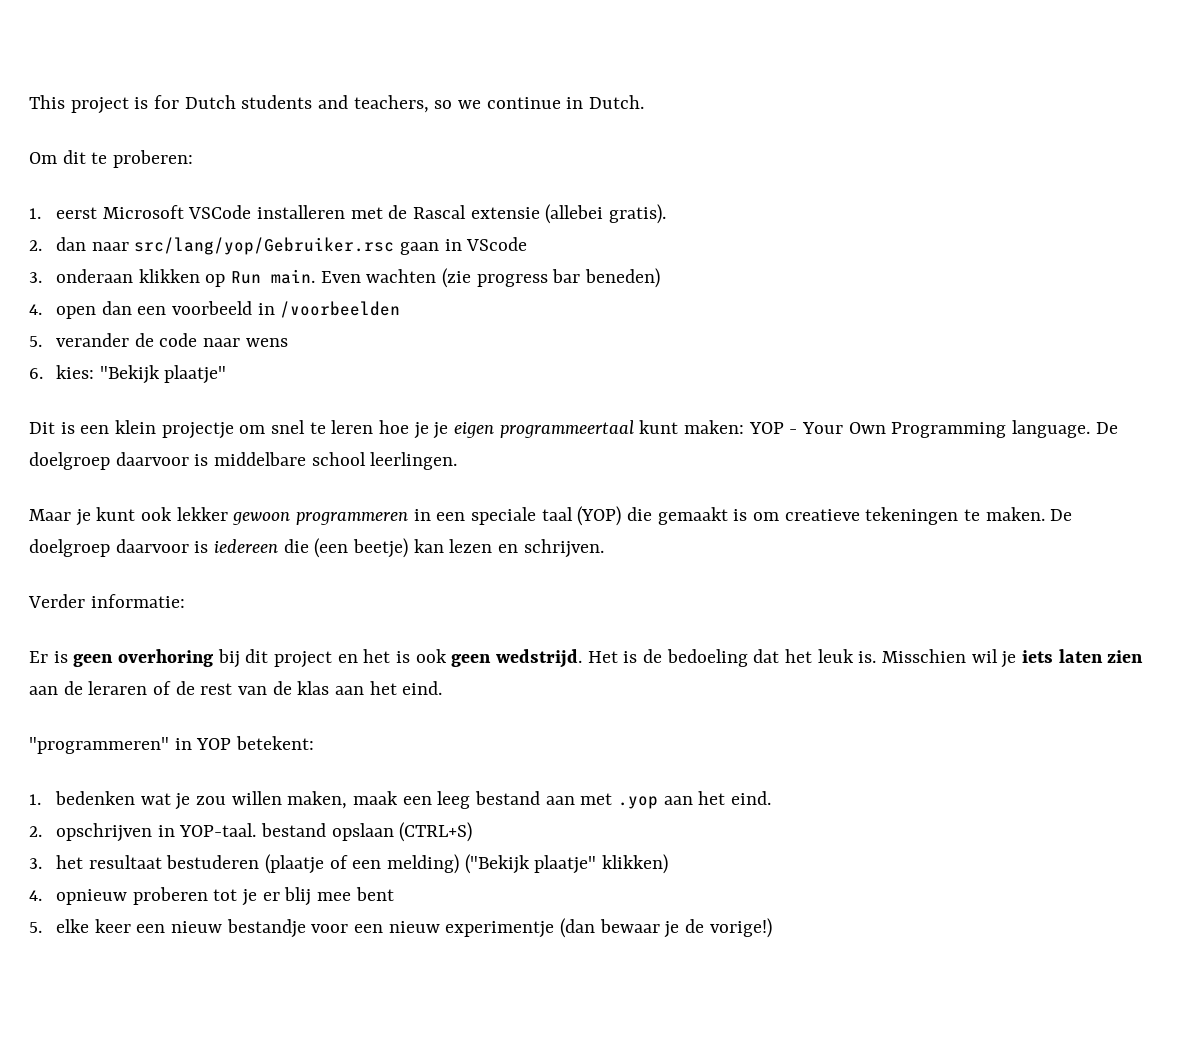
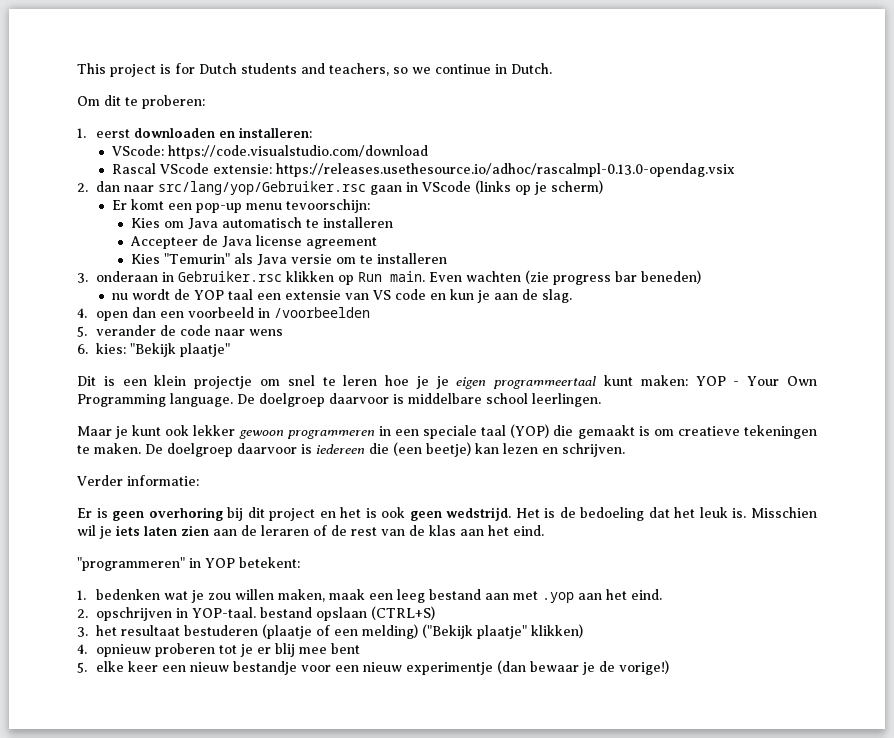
[102,204,667,224] Microsoft VSCode installeren met de Rascal extensie (allebei gratis). -> [134,127,313,138] [111,145,428,159] [111,163,735,177] downloaden en installeren: // VScode: https://code.visualstudio.com/download // Rascal VScode extensie: https://releases.usethesource.io/adhoc/rascalmpl-0.13.0-opendag.vsix
(528, 244) none -> [475,180,604,195] [111,199,370,213] [130,217,393,230] [129,235,377,249] [130,253,447,266] (links op je scherm) // Er komt een pop-up menu tevoorschijn: // Kies om Java automatisch te installeren // Accepteer de Java license agreement // Kies "Temurin" als Java versie om te installeren
(133, 276) none -> [162,271,283,282] in Gebruiker.rsc
(661, 278) none -> [111,289,572,303] // nu wordt de YOP taal een extensie van VS code en kun je aan de slag.

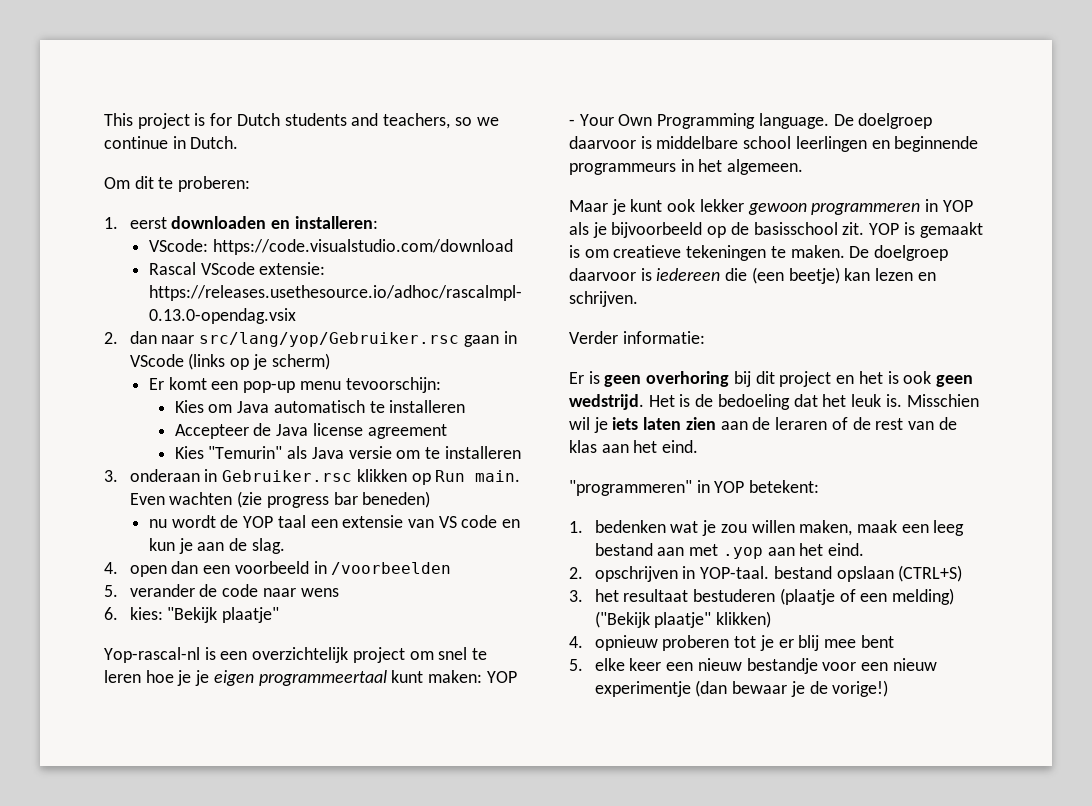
[77,376,96,386] Dit -> [104,647,200,663] Yop-rascal-nl
[154,375,253,389] klein projectje -> [252,647,405,663] overzichtelijk project
[532,393,601,407] leerlingen. -> [795,136,979,152] [569,159,804,175] leerlingen en beginnende programmeurs in het algemeen.
[394,424,574,439] een speciale taal (YOP) die -> [942,200,973,212] [569,222,915,238] YOP als je bijvoorbeeld op de basisschool zit. YOP is

